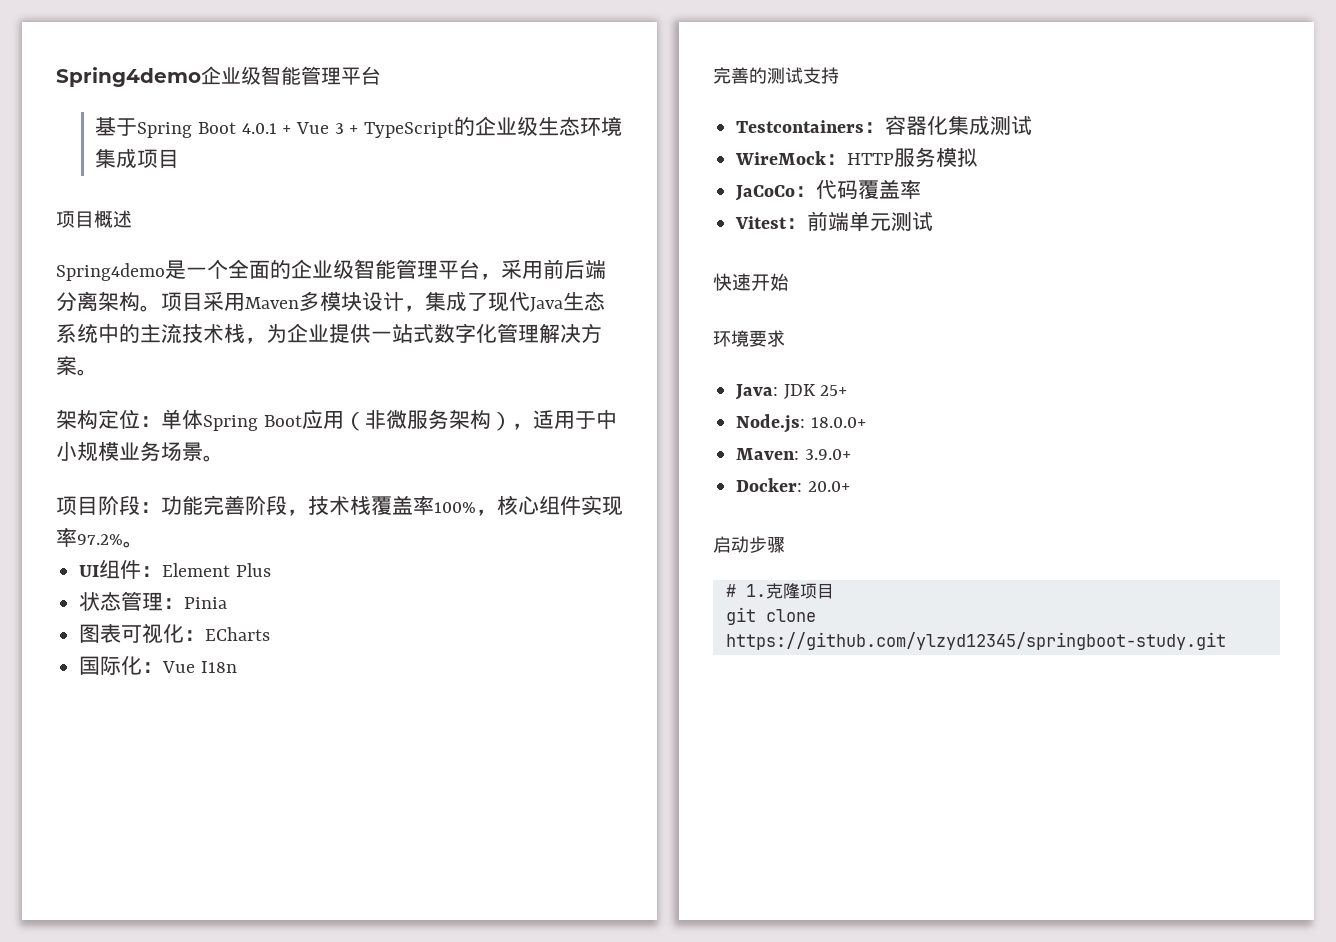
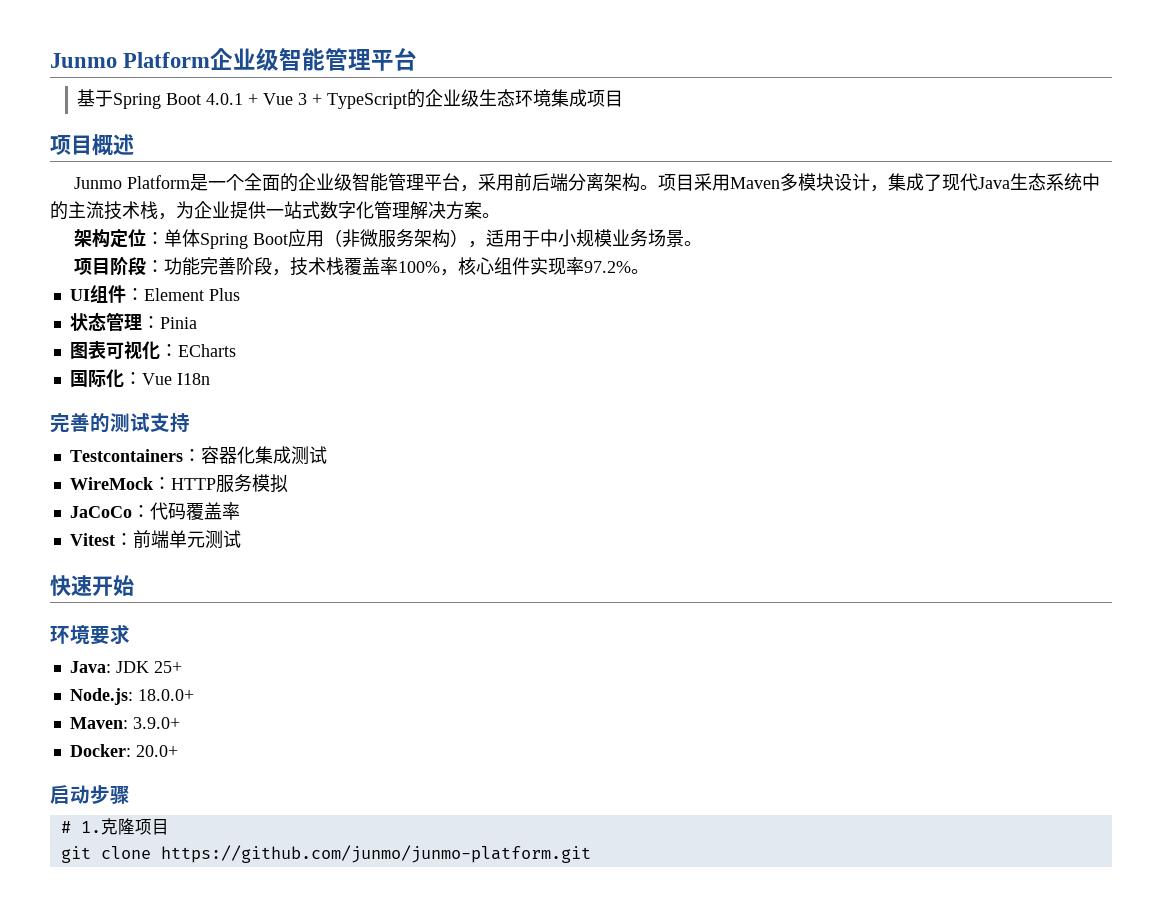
[56,67,201,87] Spring4demo -> [50,52,211,68] Junmo Platform
[56,263,165,281] Spring4demo -> [73,175,190,189] Junmo Platform
[725,632,1226,650] https://github.com/ylzyd12345/springboot-study.git -> [160,845,591,863] https://github.com/junmo/junmo-platform.git

